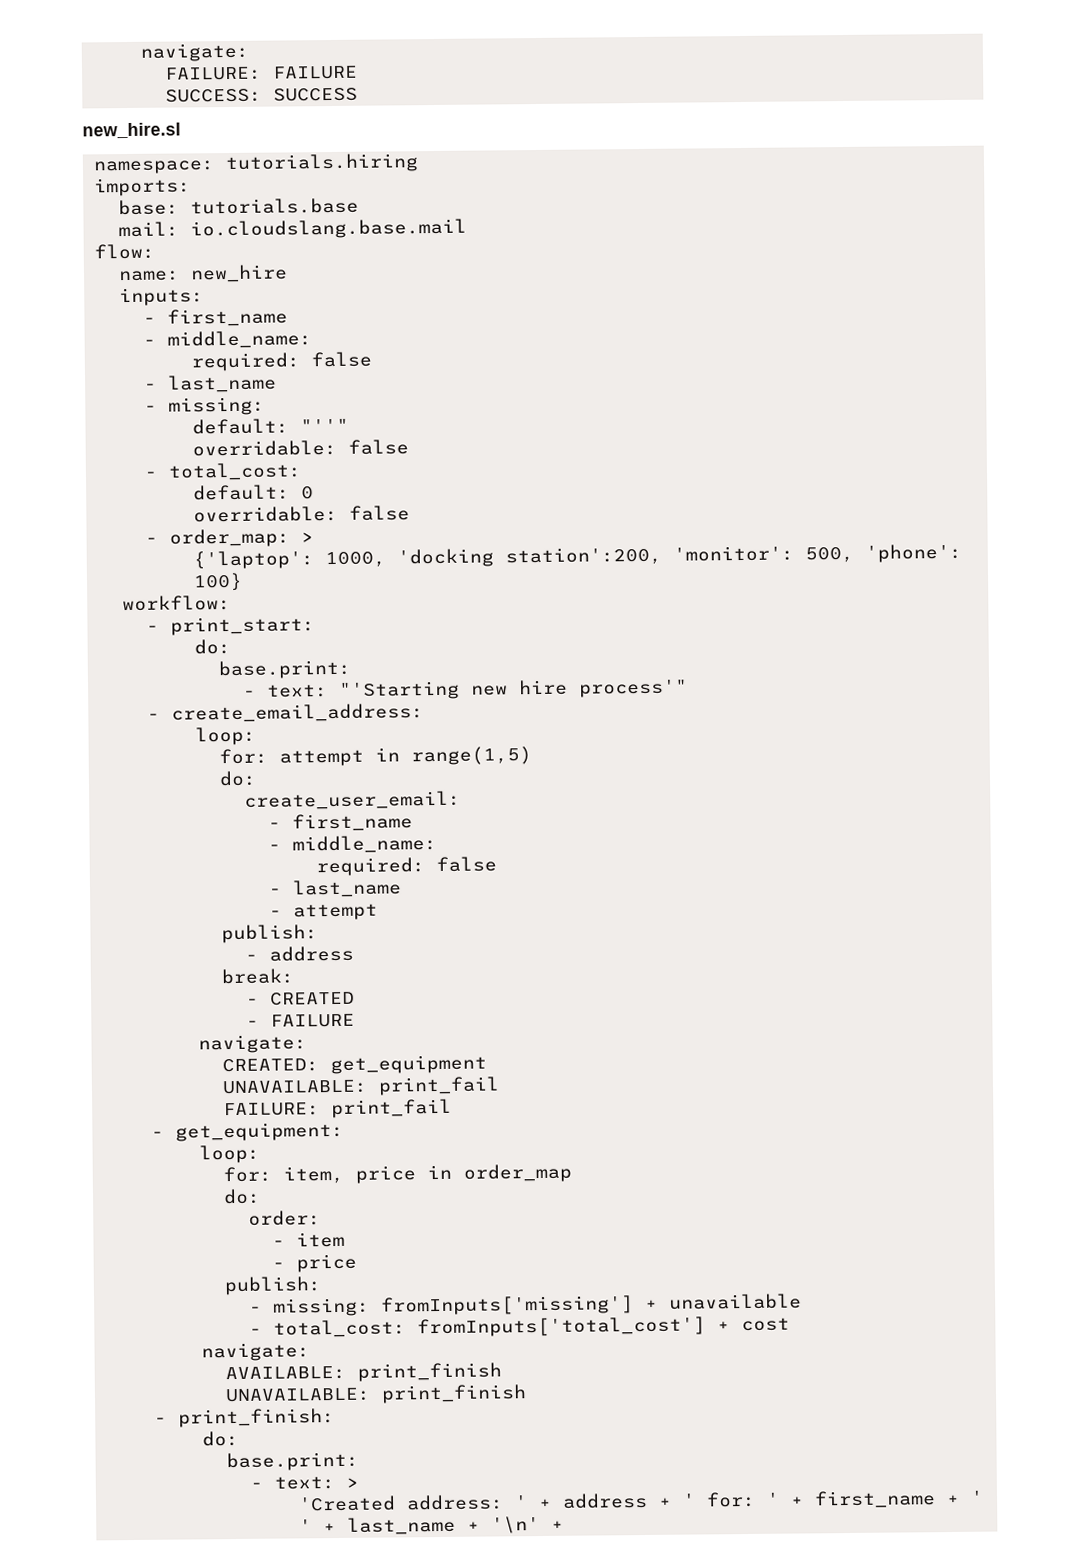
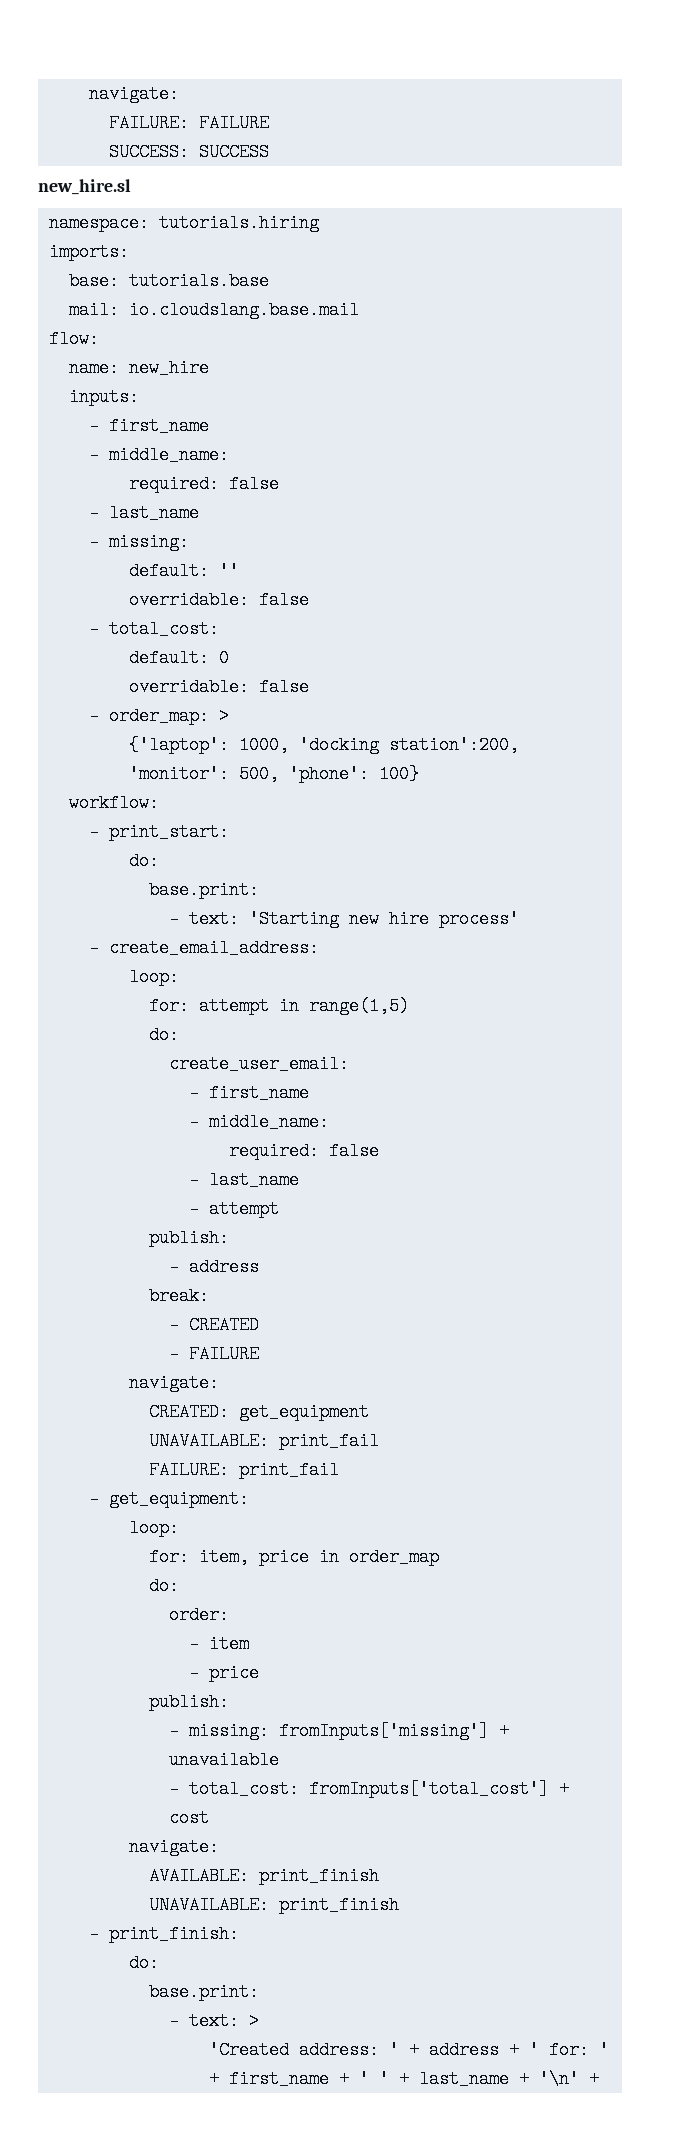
[299,418,349,433] "''" -> [218,562,239,580] ''
[338,680,460,700] "'Starting -> [248,910,339,928] 'Starting
[578,679,688,698] process'" -> [438,910,519,928] process'

